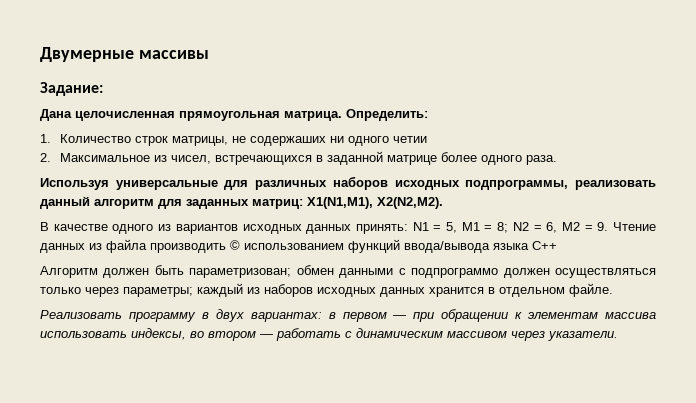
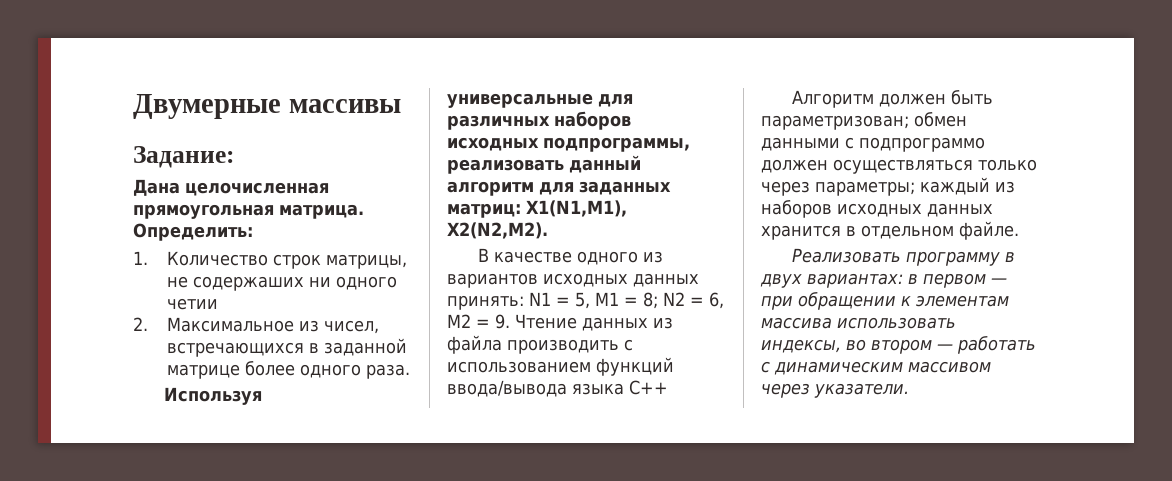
[230,240,240,250] © -> [624,339,633,351] с

